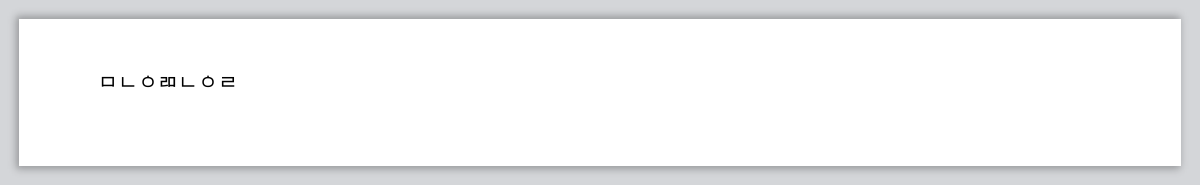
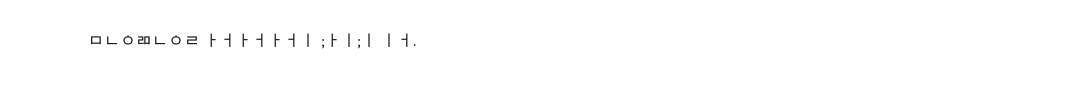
(238, 82) none -> [204,33,416,49] ㅏㅓㅏㅓㅏㅓㅣ ;ㅏㅣ;ㅣ ㅣㅓ.

